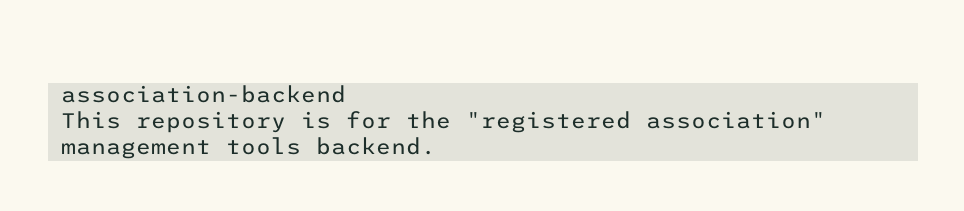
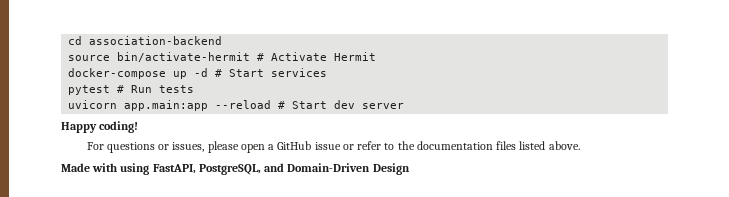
(60, 94) none -> [68,36,83,45] cd
[60,111,826,133] [60,137,436,159] This repository is for the "registered association" management tools backend. -> [68,52,377,62] [68,68,328,79] [68,85,195,95] [68,100,405,111] [61,121,139,133] [86,141,580,153] [61,163,410,175] source bin/activate-hermit # Activate Hermit // docker-compose up -d # Start services // pytest # Run tests // uvicorn app.main:app --reload # Start dev server // Happy coding! // For questions or issues, please open a GitHub issue or refer to the documentation files listed above. // Made with using FastAPI, PostgreSQL, and Domain-Driven Design

